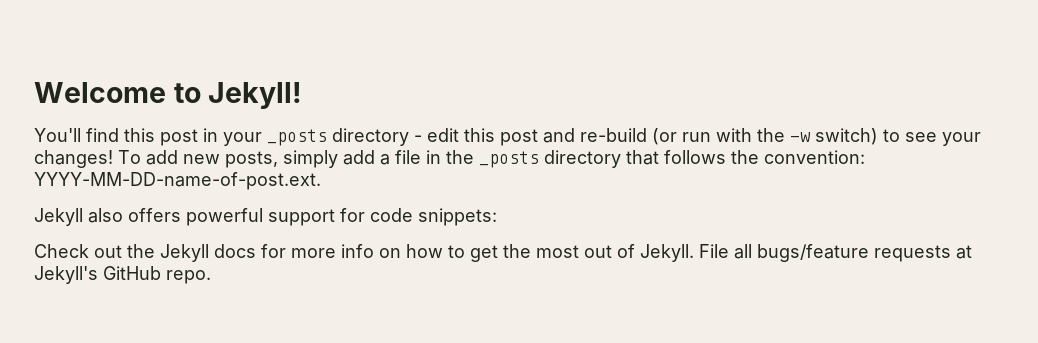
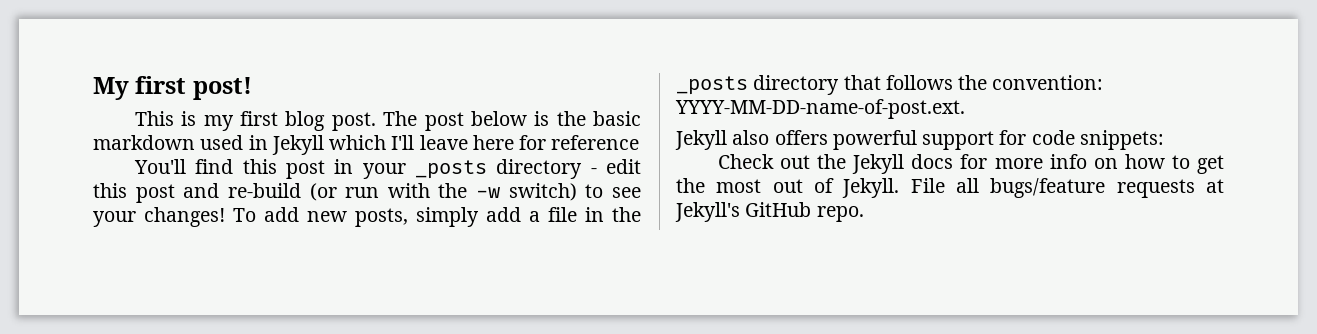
[34,82,303,109] Welcome to Jekyll! -> [93,76,252,100] [135,111,641,131] [93,135,640,155] My first post! // This is my first blog post. The post below is the basic markdown used in Jekyll which I'll leave here for reference

